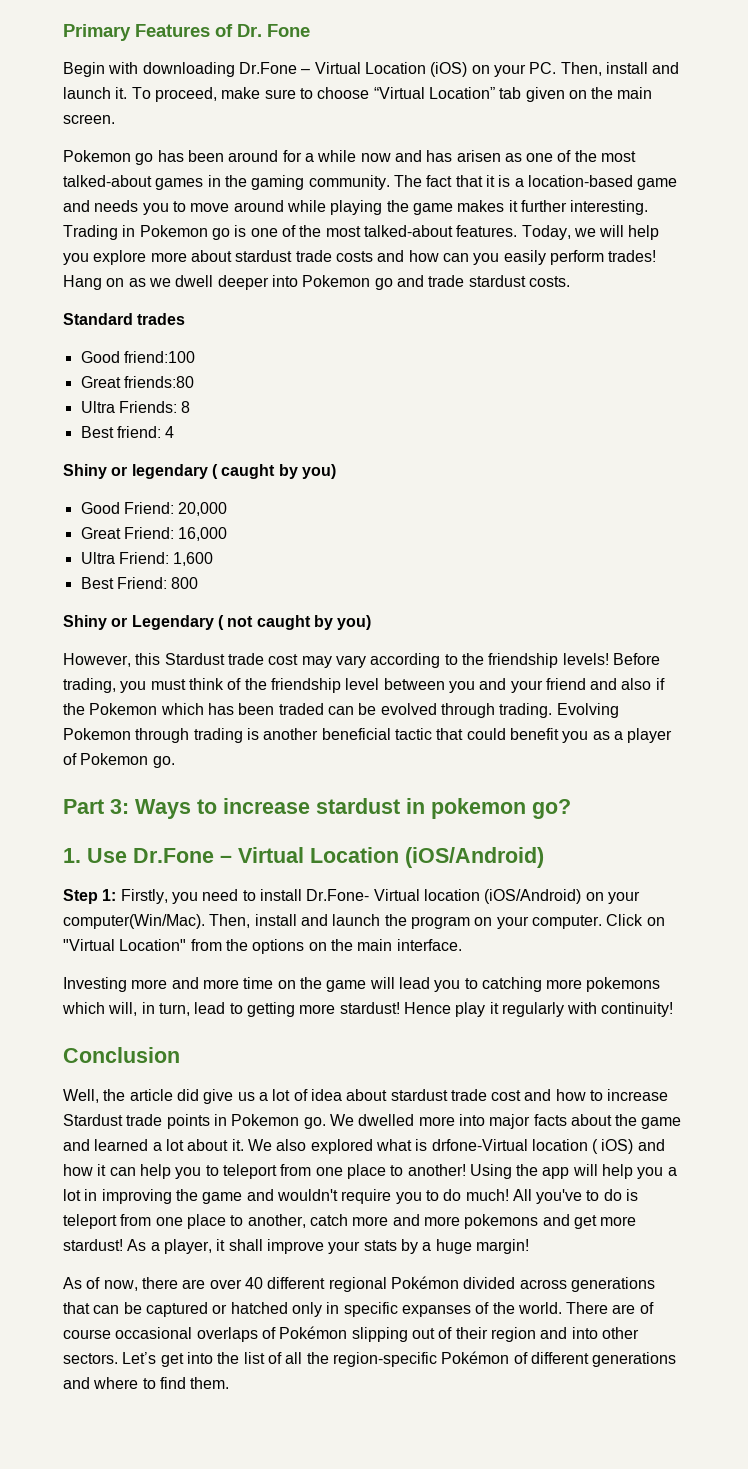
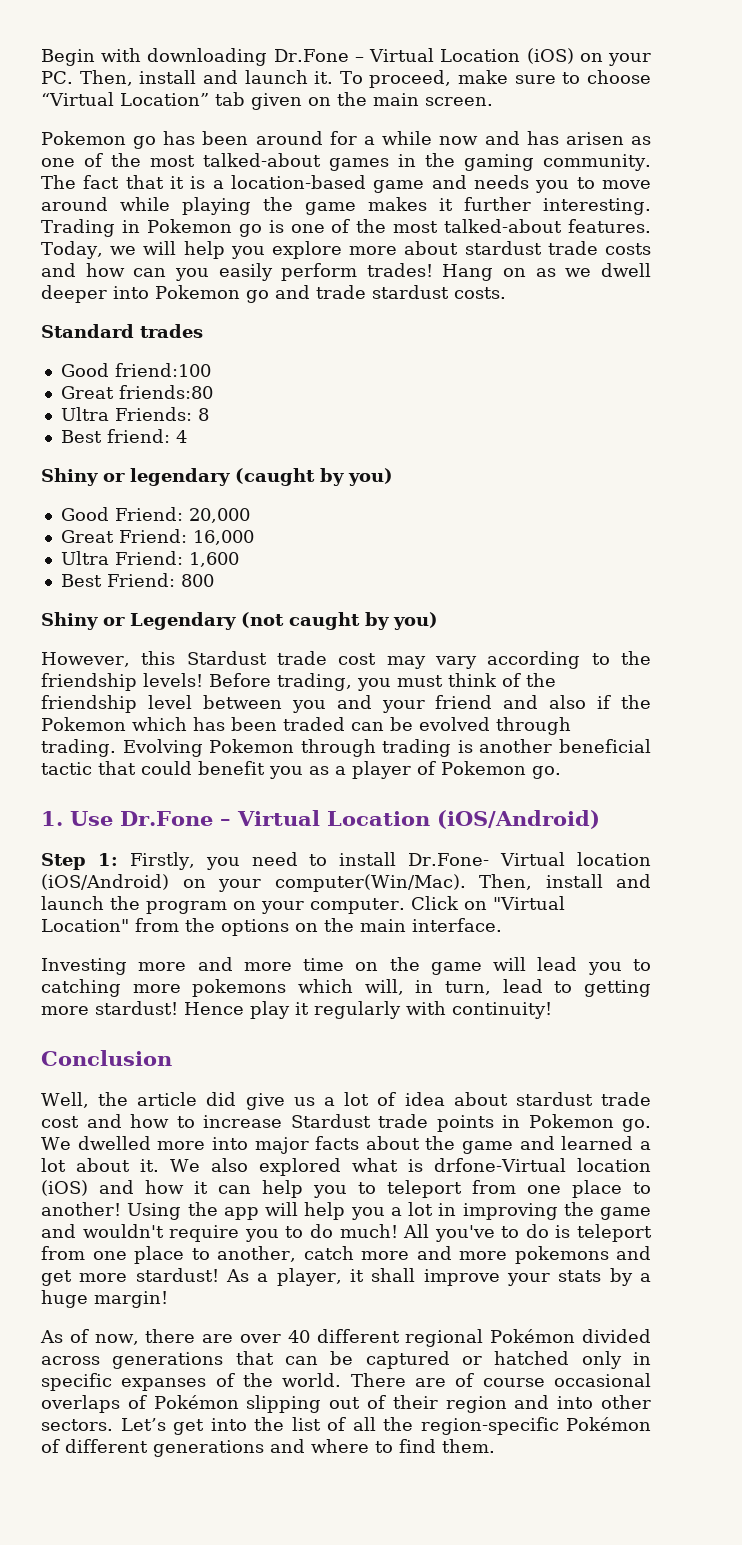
[63,24,310,41] Primary Features of Dr. Fone // -> (41, 57) none
[211,464,276,479] ( caught -> [235,468,315,486] (caught
[217,615,254,630] ( not -> [241,612,284,628] (not
[63,798,571,819] // Part 3: Ways to increase stardust in pokemon go? -> (561, 772) none
[592,1139,634,1154] ( iOS) -> [41,1180,88,1196] (iOS)

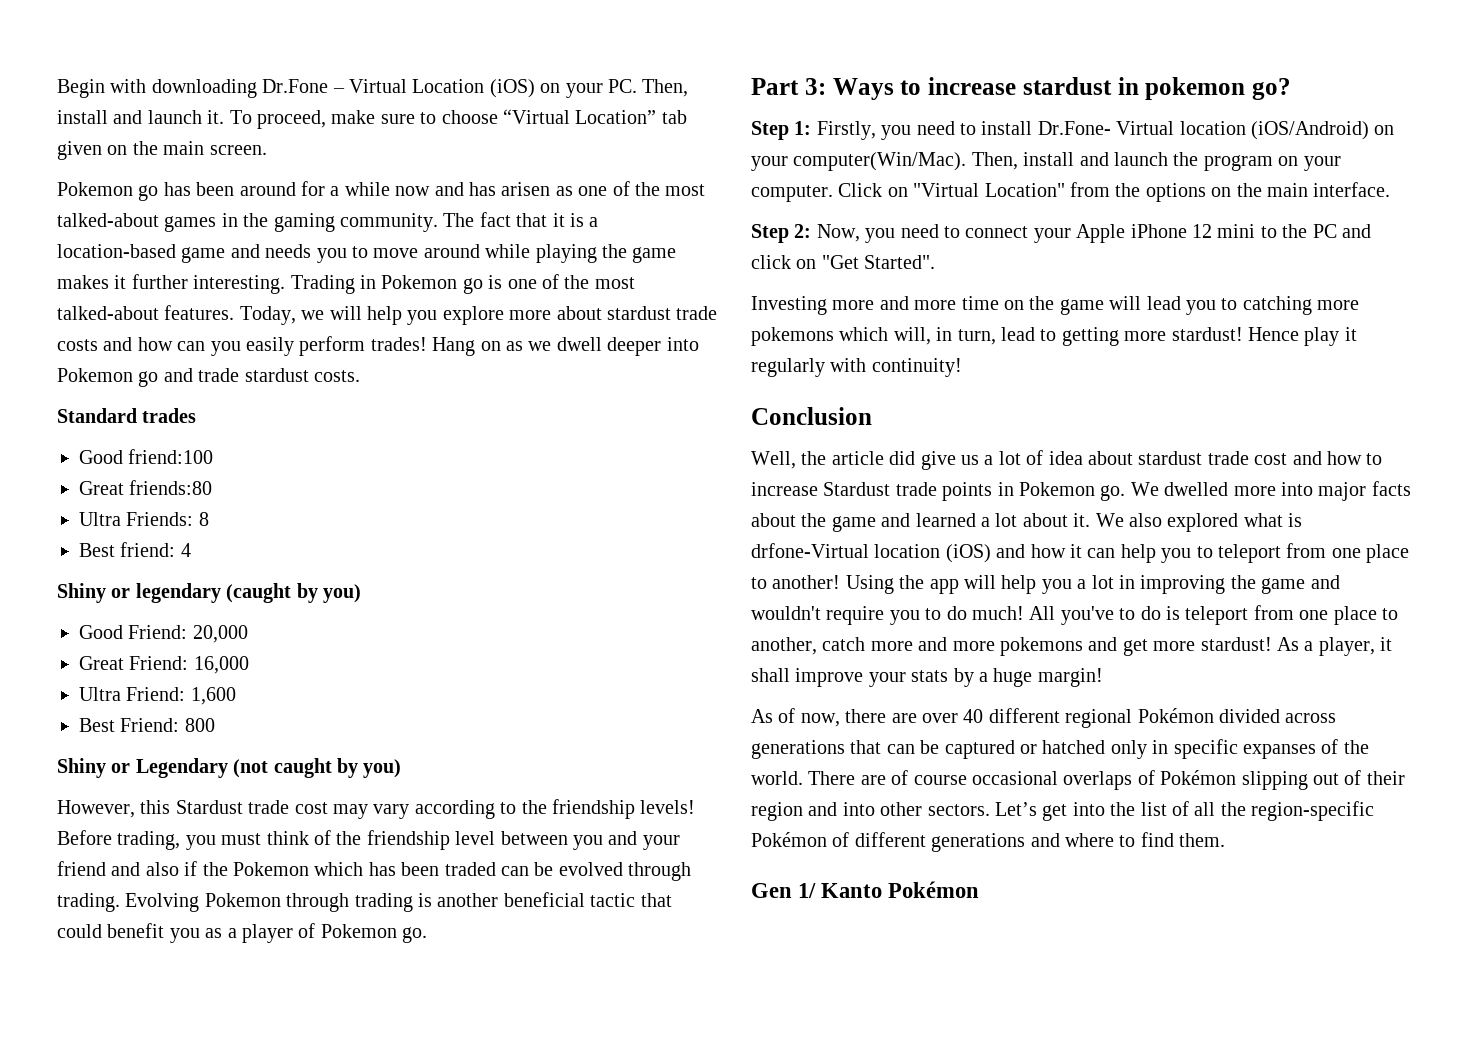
[41,810,600,829] 1. Use Dr.Fone – Virtual Location (iOS/Android) -> [751,77,1291,100] Part 3: Ways to increase stardust in pokemon go?
(502, 925) none -> [751,224,1371,243] [751,255,936,269] // Step 2: Now, you need to connect your Apple iPhone 12 mini to the PC and click on "Get Started".
(495, 1446) none -> [751,881,980,898] // Gen 1/ Kanto Pokémon

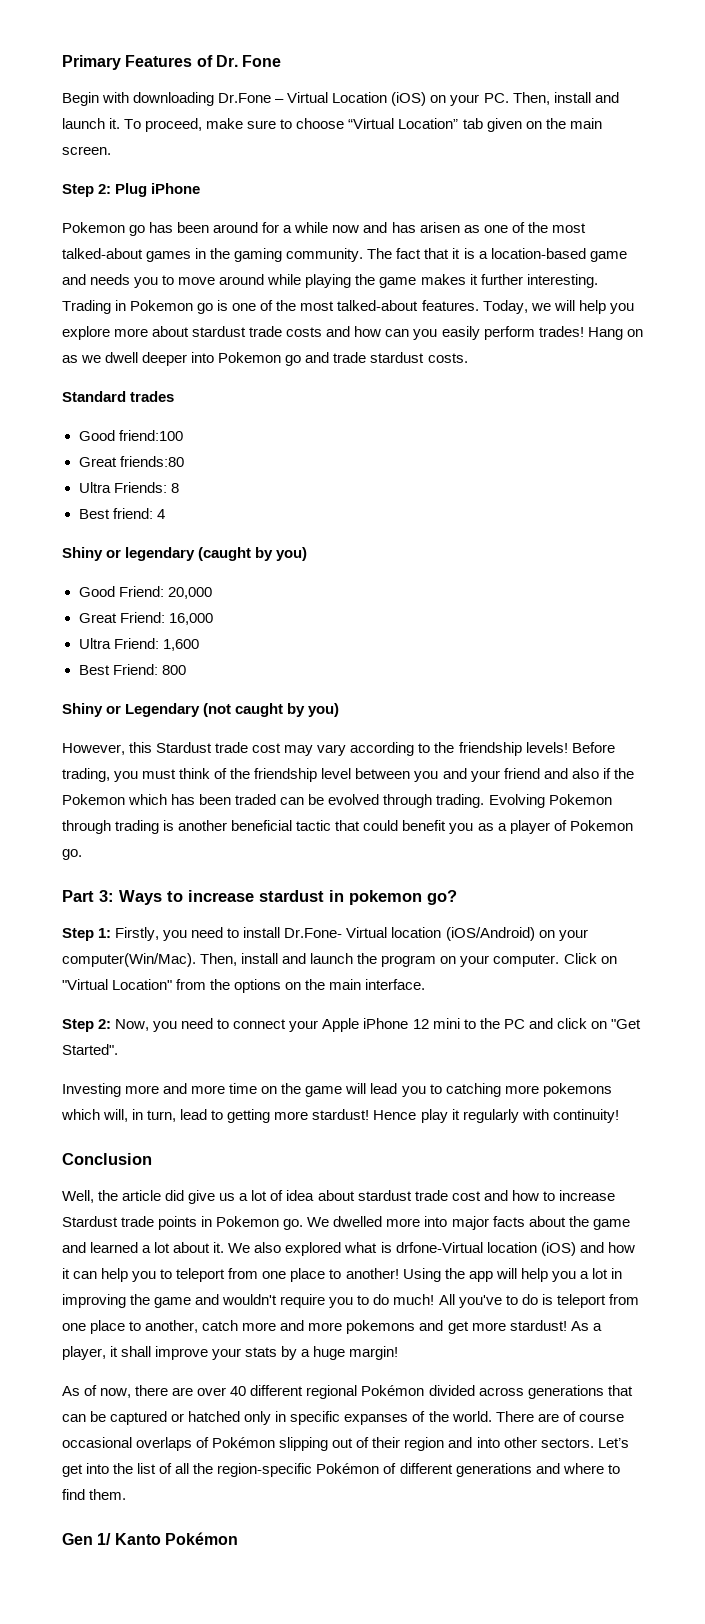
(57, 88) none -> [62,55,282,70] Primary Features of Dr. Fone //
(267, 150) none -> [62,183,201,197] // Step 2: Plug iPhone

